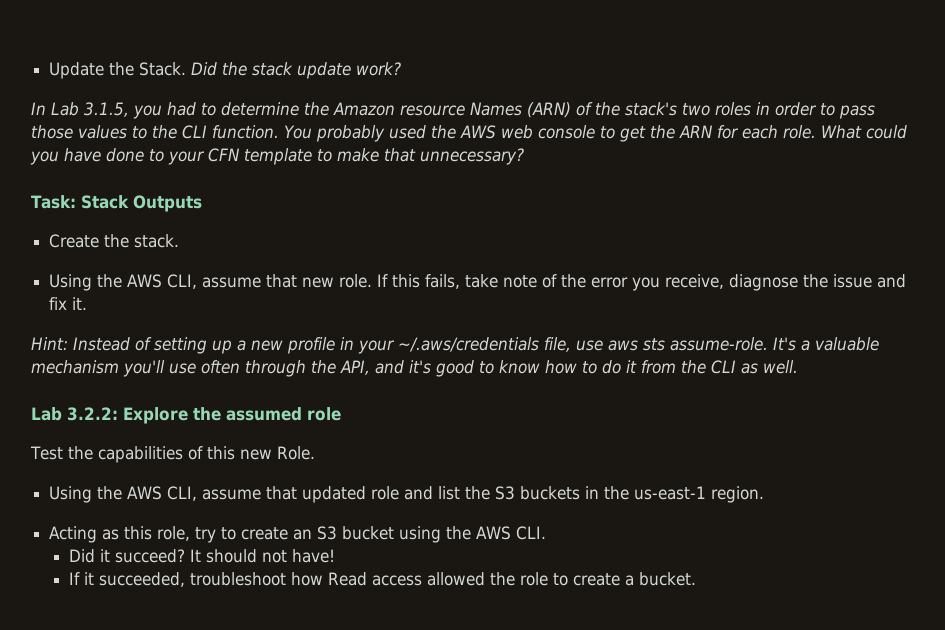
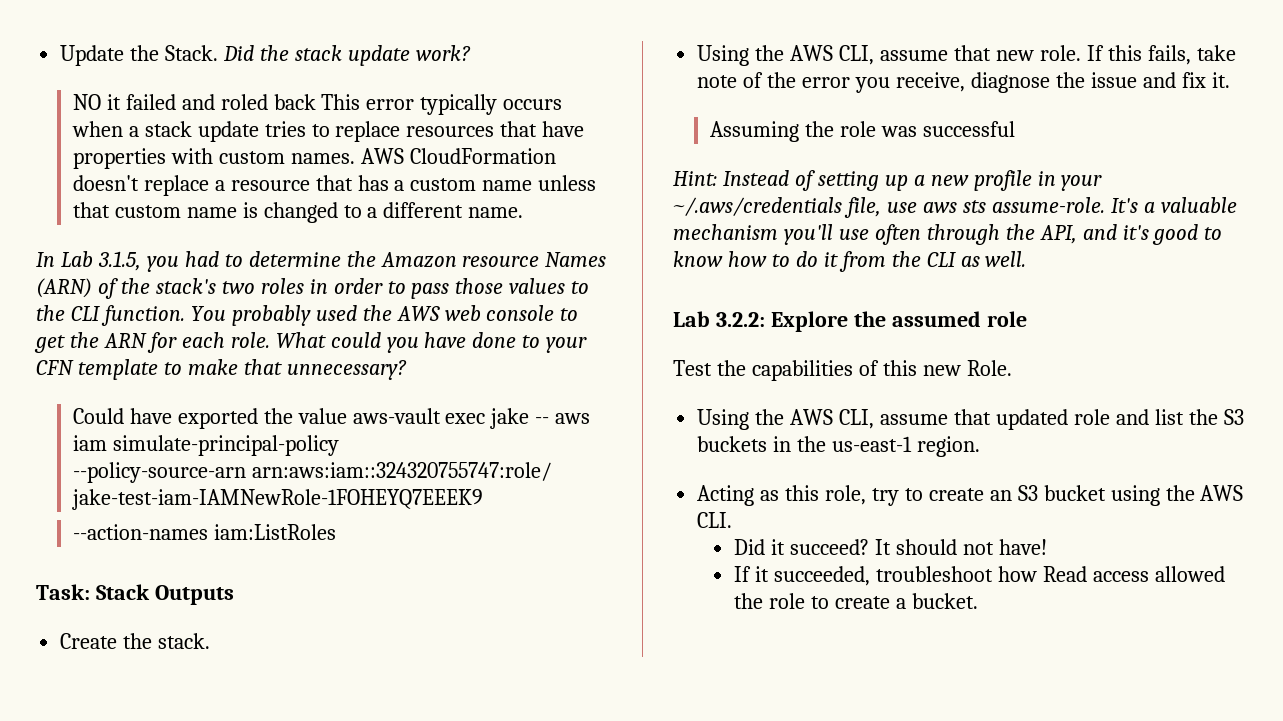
(402, 69) none -> [72,94,563,115] [71,121,585,142] [72,148,556,169] [72,175,597,196] [72,202,524,223] // NO it failed and roled back This error typically occurs when a stack update tries to replace resources that have properties with custom names. AWS CloudFormation doesn't replace a resource that has a custom name unless that custom name is changed to a different name.
(524, 156) none -> [72,408,591,429] [72,435,339,456] [72,462,552,483] [71,489,483,510] [72,524,336,540] // Could have exported the value aws-vault exec jake -- aws iam simulate-principal-policy // --policy-source-arn arn:aws:iam::324320755747:role/ jake-test-iam-IAMNewRole-1FOHEYQ7EEEK9 // --action-names iam:ListRoles
(88, 303) none -> [709,121,1015,142] // Assuming the role was successful

